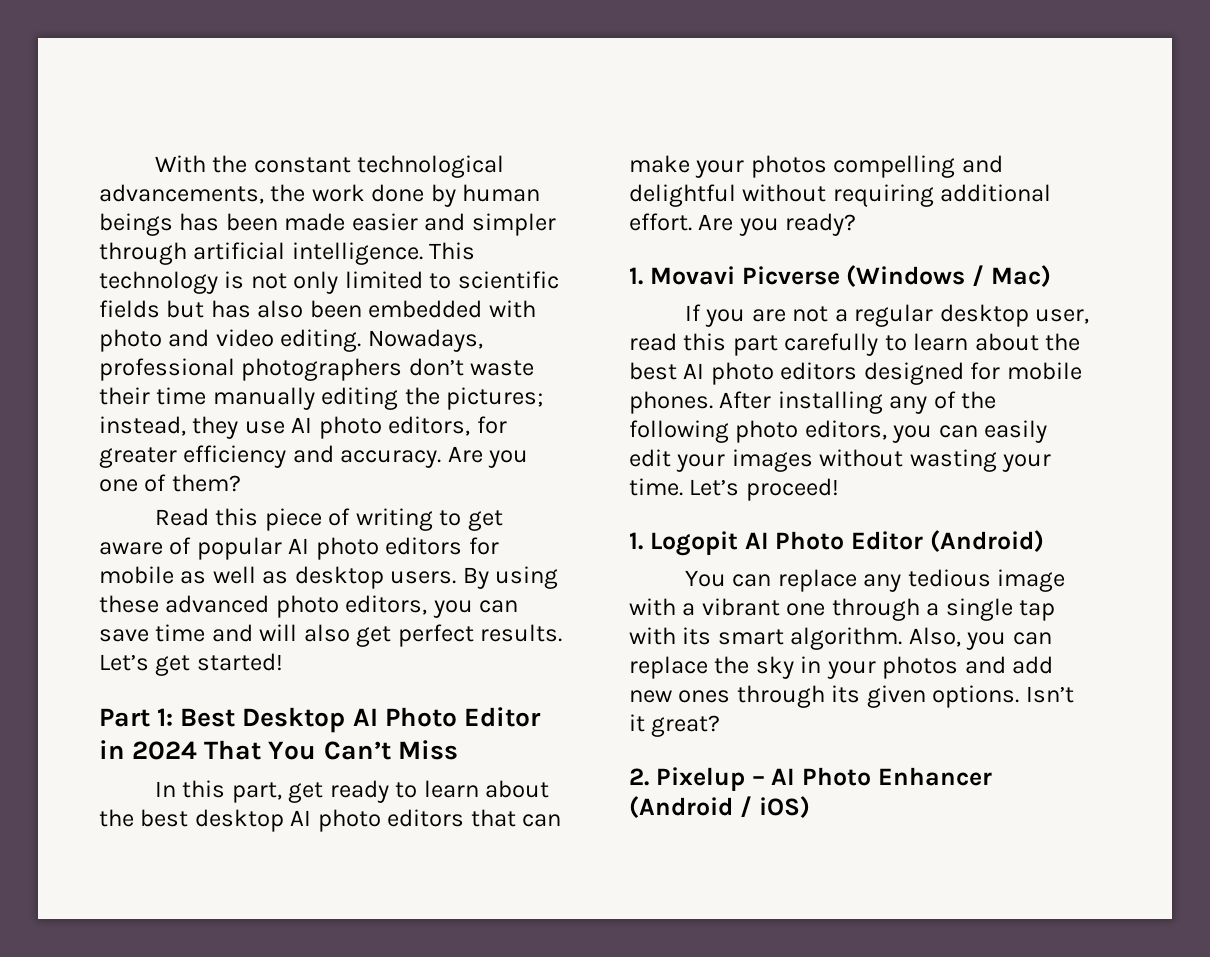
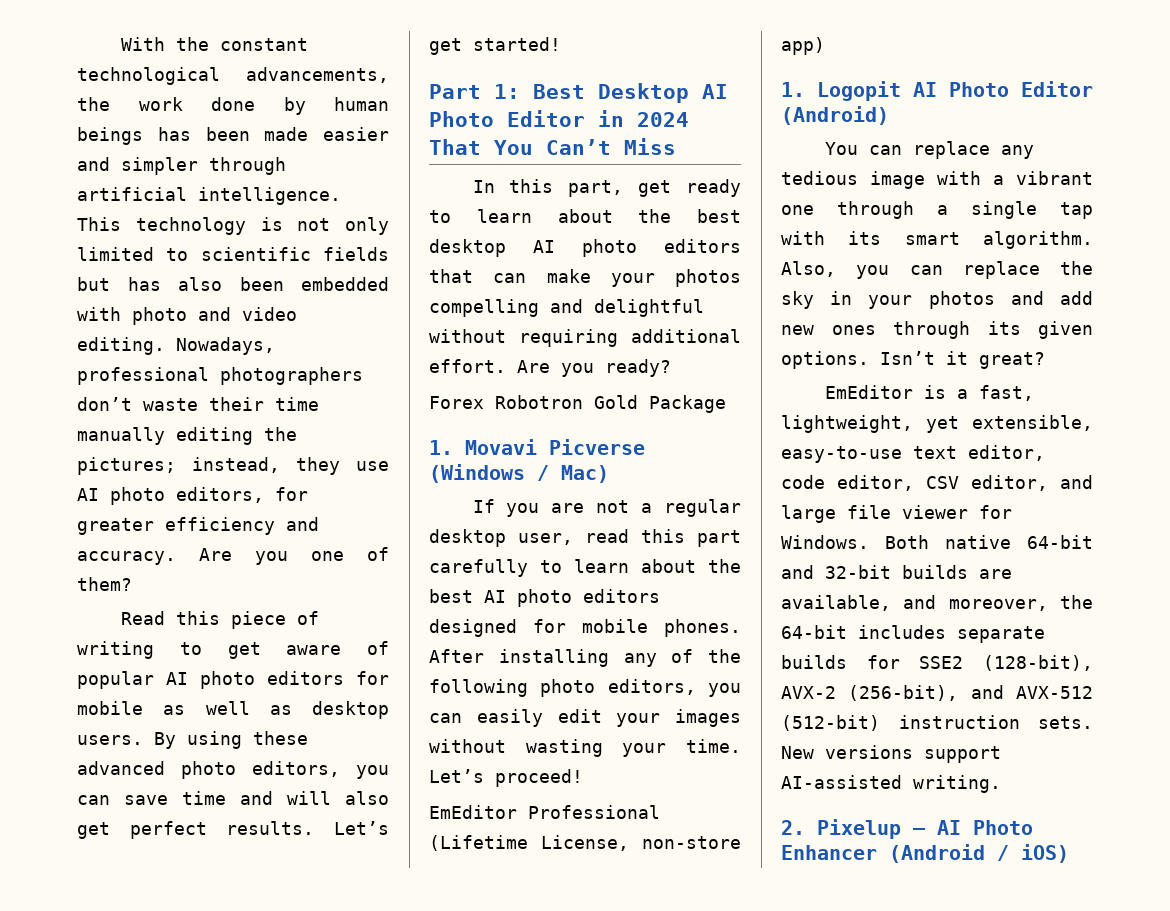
(857, 224) none -> [429,395,726,413] // Forex Robotron Gold Package
(839, 489) none -> [429,805,660,819] [429,835,741,851] [781,37,825,55] // EmEditor Professional (Lifetime License, non-store app)
(721, 726) none -> [824,385,1034,401] [781,415,1093,433] [781,445,1045,463] [781,475,1093,491] [781,505,1012,523] [781,535,1093,549] [781,565,1012,579] [781,595,1093,611] [781,625,1045,643] [781,655,1093,671] [781,685,1093,701] [781,715,1093,731] [781,745,1001,763] [781,775,1001,793] // EmEditor is a fast, lightweight, yet extensible, easy-to-use text editor, code editor, CSV editor, and large file viewer for Windows. Both native 64-bit and 32-bit builds are available, and moreover, the 64-bit includes separate builds for SSE2 (128-bit), AVX-2 (256-bit), and AVX-512 (512-bit) instruction sets. New versions support AI-assisted writing.

